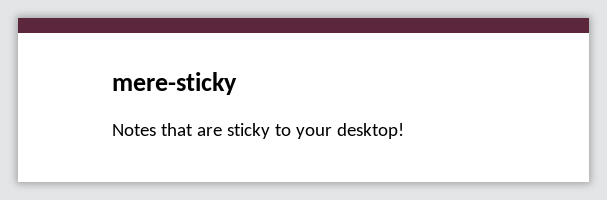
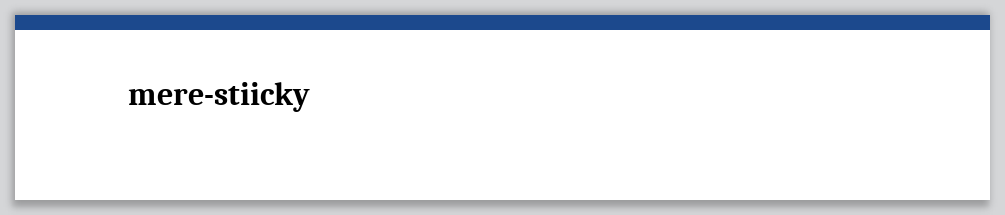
[112,72,237,95] [112,123,404,139] mere-sticky // Notes that are sticky to your desktop! -> [128,82,310,112] mere-stiicky

